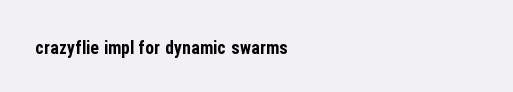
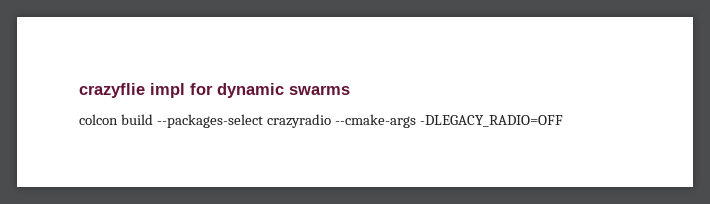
(288, 48) none -> [79,114,563,128] // colcon build --packages-select crazyradio --cmake-args -DLEGACY_RADIO=OFF

